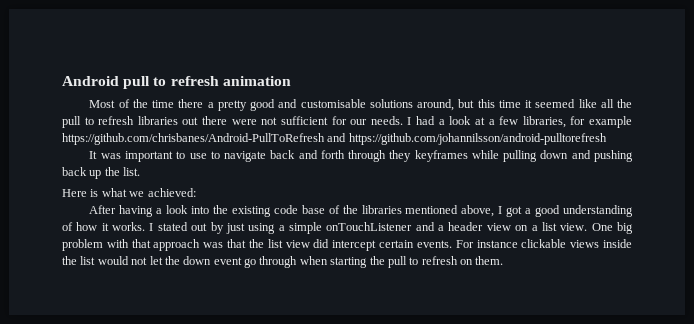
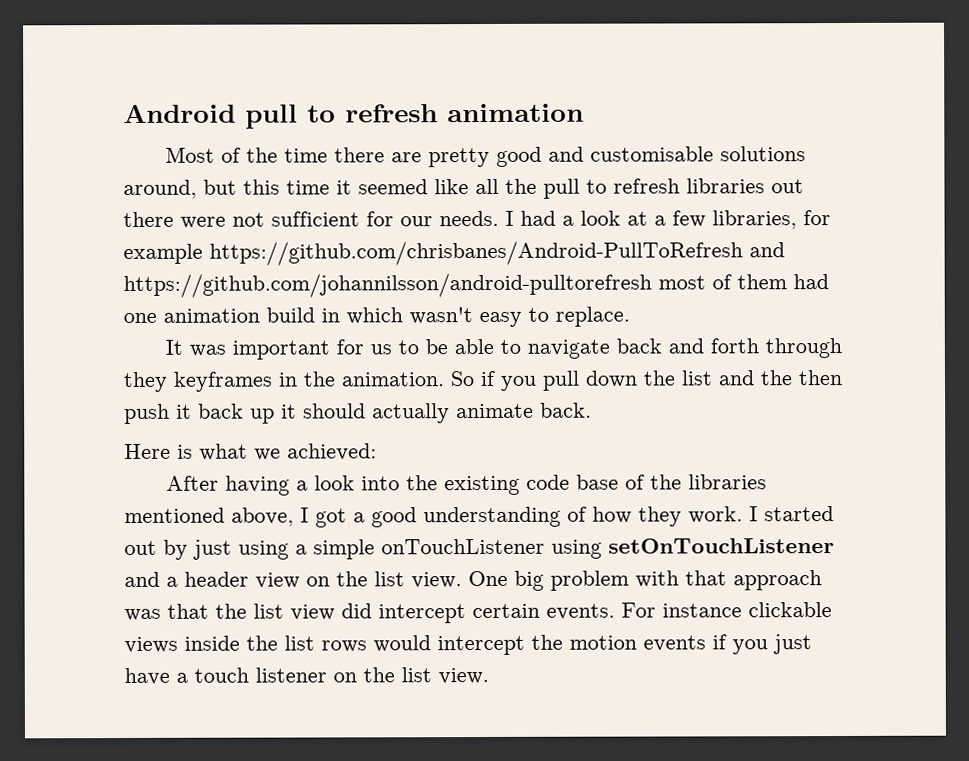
[207,102,214,108] a -> [391,152,423,163] are
[89,151,207,162] // It was important to use -> [658,274,829,290] [123,306,630,328] [165,338,495,360] most of them had one animation build in which wasn't easy to replace. // It was important for us to be able
[471,150,634,162] [62,167,141,179] while pulling down and pushing back up the list. -> [278,370,843,391] [124,402,592,425] in the animation. So if you pull down the list and the then push it back up it should actually animate back.
[101,222,188,231] it works. I stated -> [638,506,834,527] they work. I started
(413, 226) none -> [551,538,834,559] using setOnTouchListener
[531,225,538,231] a -> [336,571,368,587] the
[97,256,504,268] would not let the down event go through when starting the pull to refresh on them. -> [321,634,812,656] [124,667,489,686] rows would intercept the motion events if you just have a touch listener on the list view.

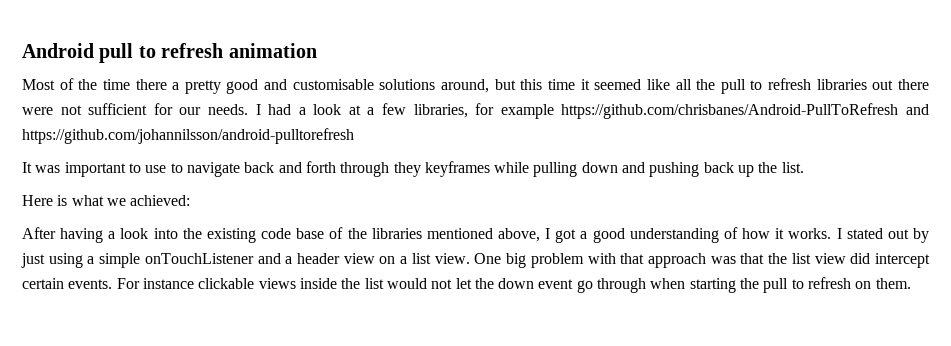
[391,152,423,163] are -> [172,82,180,90] a
[658,274,829,290] [123,306,630,328] [165,338,495,360] most of them had one animation build in which wasn't easy to replace. // It was important for us to be able -> [22,162,167,177] // It was important to use
[278,370,843,391] [124,402,592,425] in the animation. So if you pull down the list and the then push it back up it should actually animate back. -> [494,162,804,177] while pulling down and pushing back up the list.
[638,506,834,527] they work. I started -> [775,228,883,239] it works. I stated
[551,538,834,559] using setOnTouchListener -> (254, 258) none
[336,571,368,587] the -> [400,256,408,264] a
[321,634,812,656] [124,667,489,686] rows would intercept the motion events if you just have a touch listener on the list view. -> [386,277,911,293] would not let the down event go through when starting the pull to refresh on them.

